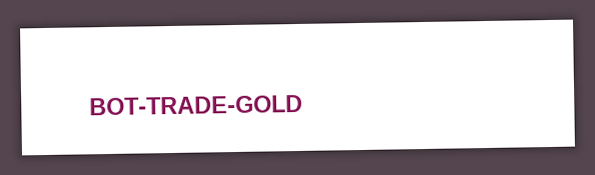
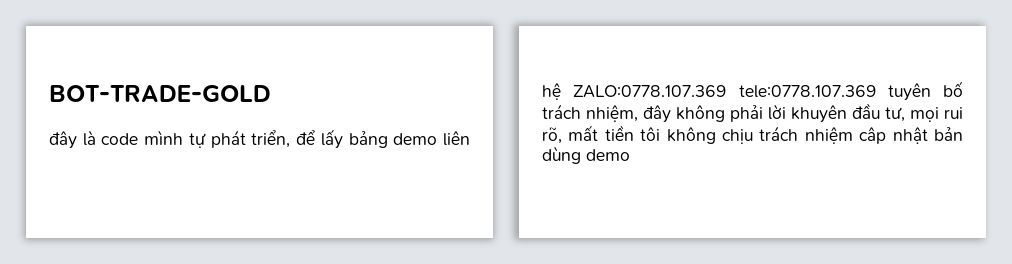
(303, 105) none -> [49,129,471,149] [542,81,963,101] [542,103,963,123] [542,125,963,144] [542,146,630,164] // đây là code mình tự phát triển, để lấy bảng demo liên hệ ZALO:0778.107.369 tele:0778.107.369 tuyên bố trách nhiệm, đây không phải lời khuyên đầu tư, mọi rui rõ, mất tiền tôi không chịu trách nhiệm câp nhật bản dùng demo

